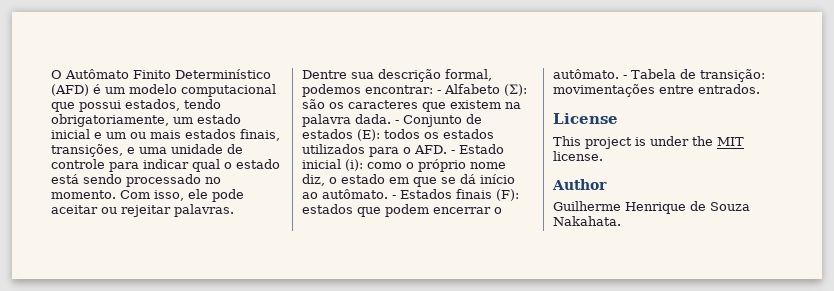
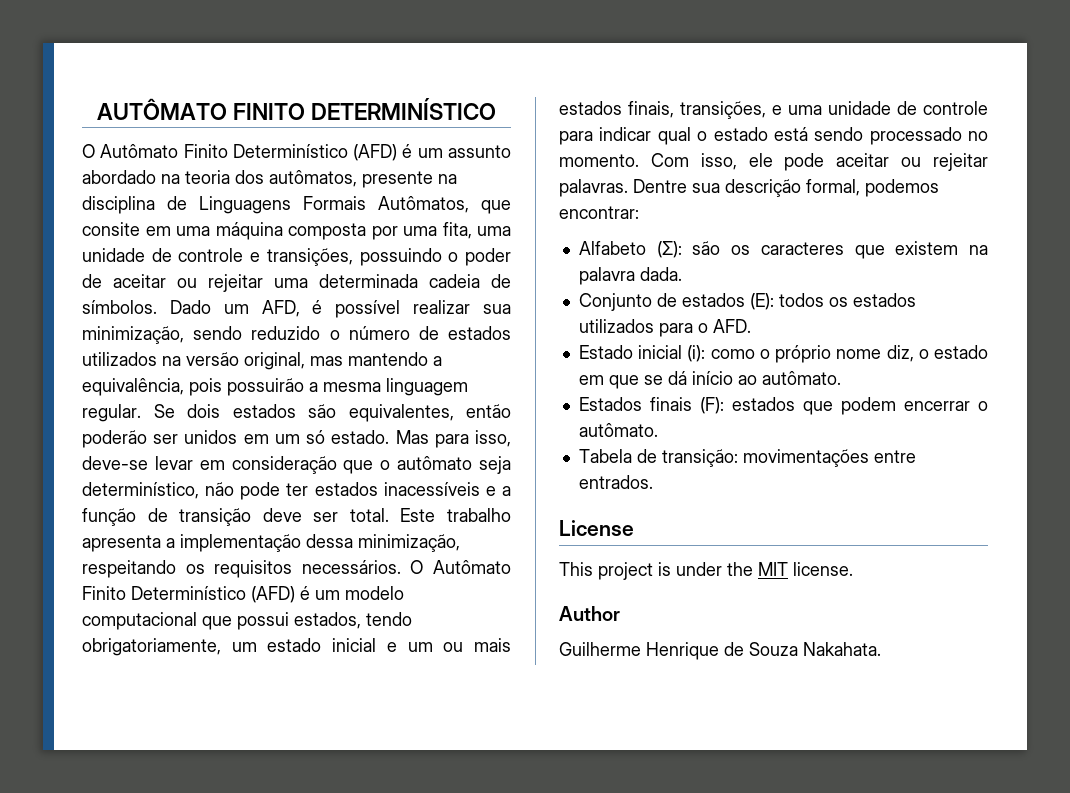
(51, 74) none -> [96,98,497,120] [82,144,511,161] [82,170,457,188] [82,196,511,214] [82,222,511,240] [82,248,512,266] [82,274,511,292] [82,300,511,318] [82,326,512,344] [82,352,442,370] [82,378,468,396] [82,404,511,422] [82,430,512,448] [82,456,511,474] [82,482,512,500] [82,508,511,526] [82,534,460,552] [82,560,401,578] AUTÔMATO FINITO DETERMINÍSTICO // O Autômato Finito Determinístico (AFD) é um assunto abordado na teoria dos autômatos, presente na disciplina de Linguagens Formais Autômatos, que consite em uma máquina composta por uma fita, uma unidade de controle e transições, possuindo o poder de aceitar ou rejeitar uma determinada cadeia de símbolos. Dado um AFD, é possível realizar sua minimização, sendo reduzido o número de estados utilizados na versão original, mas mantendo a equivalência, pois possuirão a mesma linguagem regular. Se dois estados são equivalentes, então poderão ser unidos em um só estado. Mas para isso, deve-se levar em consideração que o autômato seja determinístico, não pode ter estados inacessíveis e a função de transição deve ser total. Este trabalho apresenta a implementação dessa minimização, respeitando os requisitos necessários.
[437,90,441,94] - -> (639, 212) //
[395,120,399,124] - -> (682, 274) //
[451,150,455,154] - -> (751, 326) //
[392,195,396,199] - -> (841, 378) //
[623,75,627,79] - -> (658, 430) //

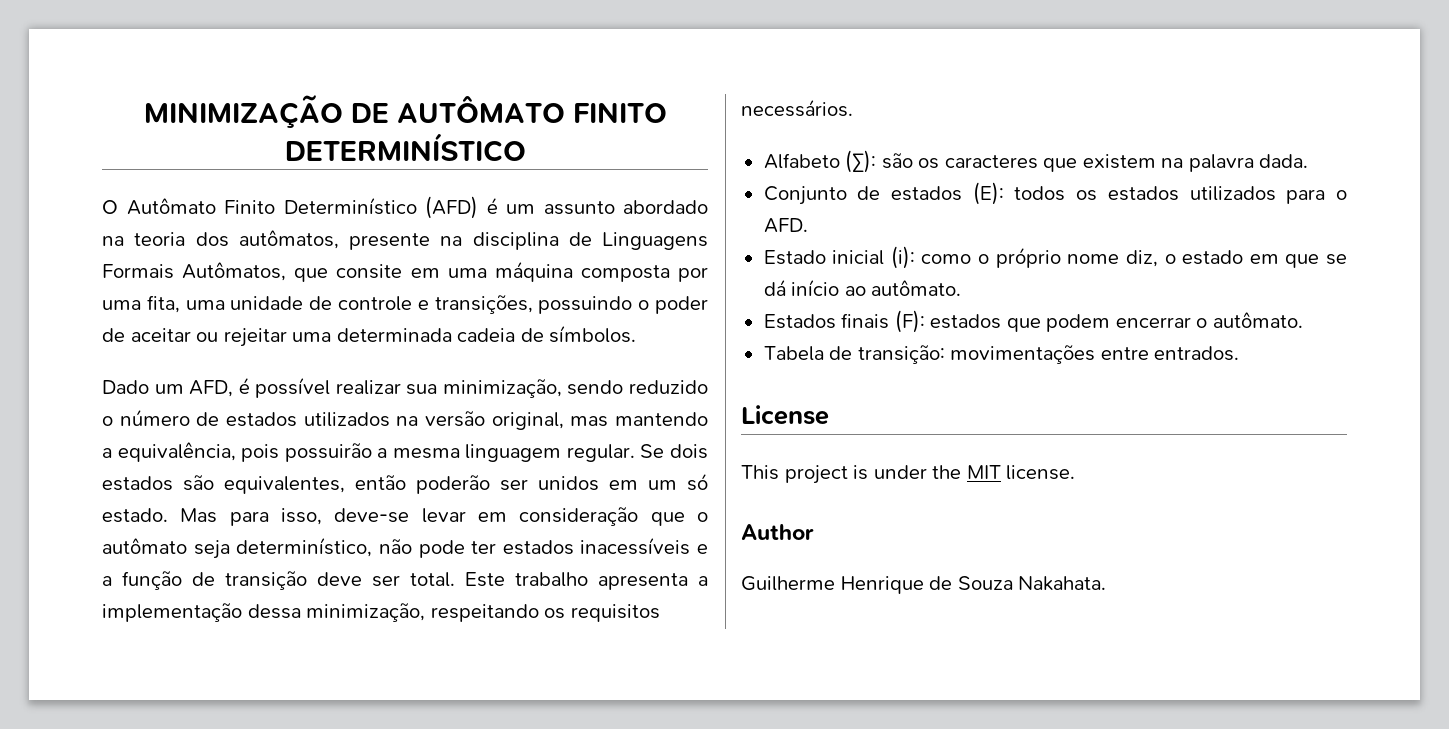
(96, 109) none -> [143,95,389,128] MINIMIZAÇÃO DE
(157, 307) none -> (637, 334) //
[410,560,511,574] [82,586,404,603] [82,612,412,630] [82,638,512,656] [559,101,988,119] [559,127,988,145] [559,153,988,171] [559,179,939,197] [559,206,639,219] O Autômato Finito Determinístico (AFD) é um modelo computacional que possui estados, tendo obrigatoriamente, um estado inicial e um ou mais estados finais, transições, e uma unidade de controle para indicar qual o estado está sendo processado no momento. Com isso, ele pode aceitar ou rejeitar palavras. Dentre sua descrição formal, podemos encontrar: -> (853, 108) none

